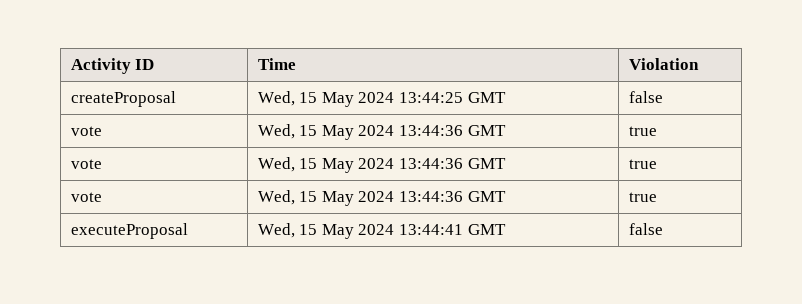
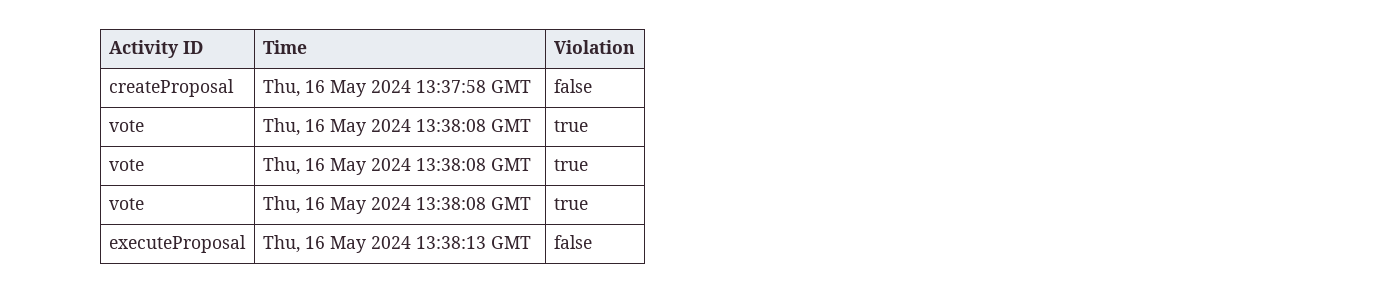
[257,91,463,107] Wed, 15 May 2024 13:44:25 -> [262,79,486,97] Thu, 16 May 2024 13:37:58
[257,124,506,140] [628,126,657,136] [70,159,102,169] [257,157,506,173] [628,159,657,169] [70,192,102,202] [257,190,463,206] Wed, 15 May 2024 13:44:36 GMT | true // vote | Wed, 15 May 2024 13:44:36 GMT | true // vote | Wed, 15 May 2024 13:44:36 -> [262,118,531,136] [553,120,588,132] [108,159,144,171] [262,157,531,175] [553,159,588,171] [108,198,144,210] [262,196,486,214] Thu, 16 May 2024 13:38:08 GMT | true // vote | Thu, 16 May 2024 13:38:08 GMT | true // vote | Thu, 16 May 2024 13:38:08
[257,223,463,239] Wed, 15 May 2024 13:44:41 -> [262,235,486,253] Thu, 16 May 2024 13:38:13

